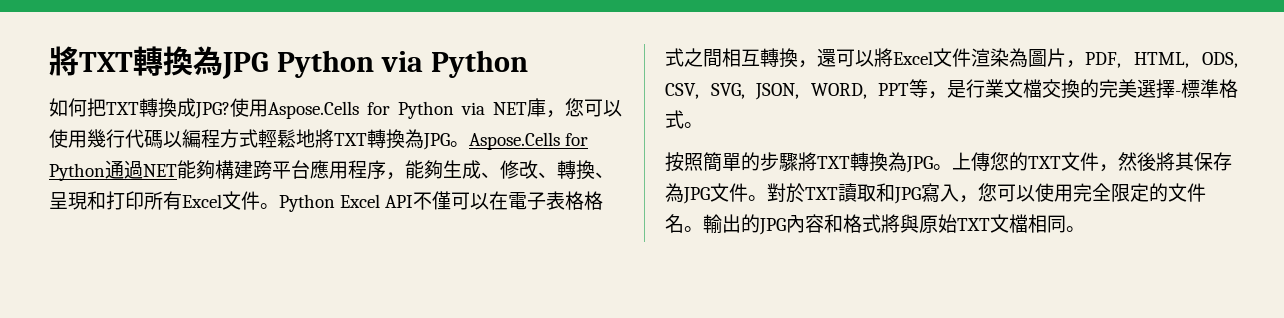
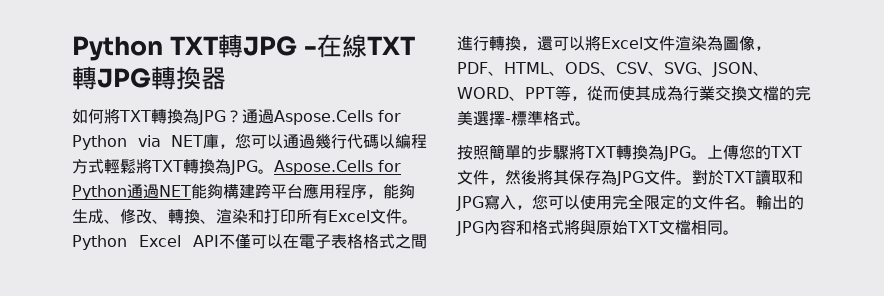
[49,46,529,79] [49,98,268,119] 將TXT轉換為JPG Python via Python // 如何把TXT轉換成JPG?使用 -> [72,34,415,61] [72,66,226,90] [72,108,274,125] Python TXT轉JPG -在線TXT轉JPG轉換器 // 如何將TXT轉換為JPG？通過
[49,129,87,148] 使用 -> [283,134,315,149] 通過
[296,129,315,148] 地 -> (136, 166) none
[49,192,87,210] 呈現 -> [216,209,248,224] 渲染
[722,48,760,67] 相互 -> [457,35,489,51] 進行
[1047,48,1238,68] [665,79,1080,100] 片，PDF, HTML, ODS, CSV, SVG, JSON, WORD, PPT等，是行業文檔交換 -> [739,36,771,51] [457,62,769,77] [457,85,779,101] 像，PDF、HTML、ODS、CSV、SVG、JSON、WORD、PPT等，從而使其成為行業交換文檔

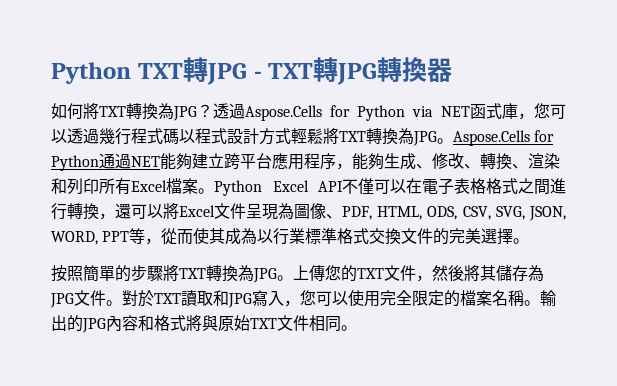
[316,34,367,58] 在線 -> (262, 75) none
[242,109,258,124] 通 -> [213,103,229,119] 透
(203, 141) none -> [470,103,502,119] 函式
[283,133,427,149] 通過幾行代碼以編程 -> [67,128,259,145] 透過幾行程式碼以程式設計
[223,184,255,199] 構建 -> [192,153,224,169] 建立
[264,209,280,224] 打 -> [67,178,83,195] 列
[370,209,402,224] 文件 -> [166,178,198,194] 檔案
[675,36,771,51] [457,62,769,77] [457,87,525,101] 渲染為圖像，PDF、HTML、ODS、CSV、SVG、JSON、WORD、 -> [246,203,566,221] [51,231,98,245] 呈現為圖像、PDF, HTML, ODS, CSV, SVG, JSON, WORD,
[683,85,811,101] [457,110,575,126] 行業交換文檔的完美選擇-標準格式 -> [257,228,514,245] 以行業標準格式交換文件的完美選擇
[569,170,585,185] 保 -> [496,265,512,281] 儲
[692,195,740,210] 文件名 -> [460,290,524,306] 檔案名稱
[675,220,691,235] 檔 -> [293,315,309,331] 件

